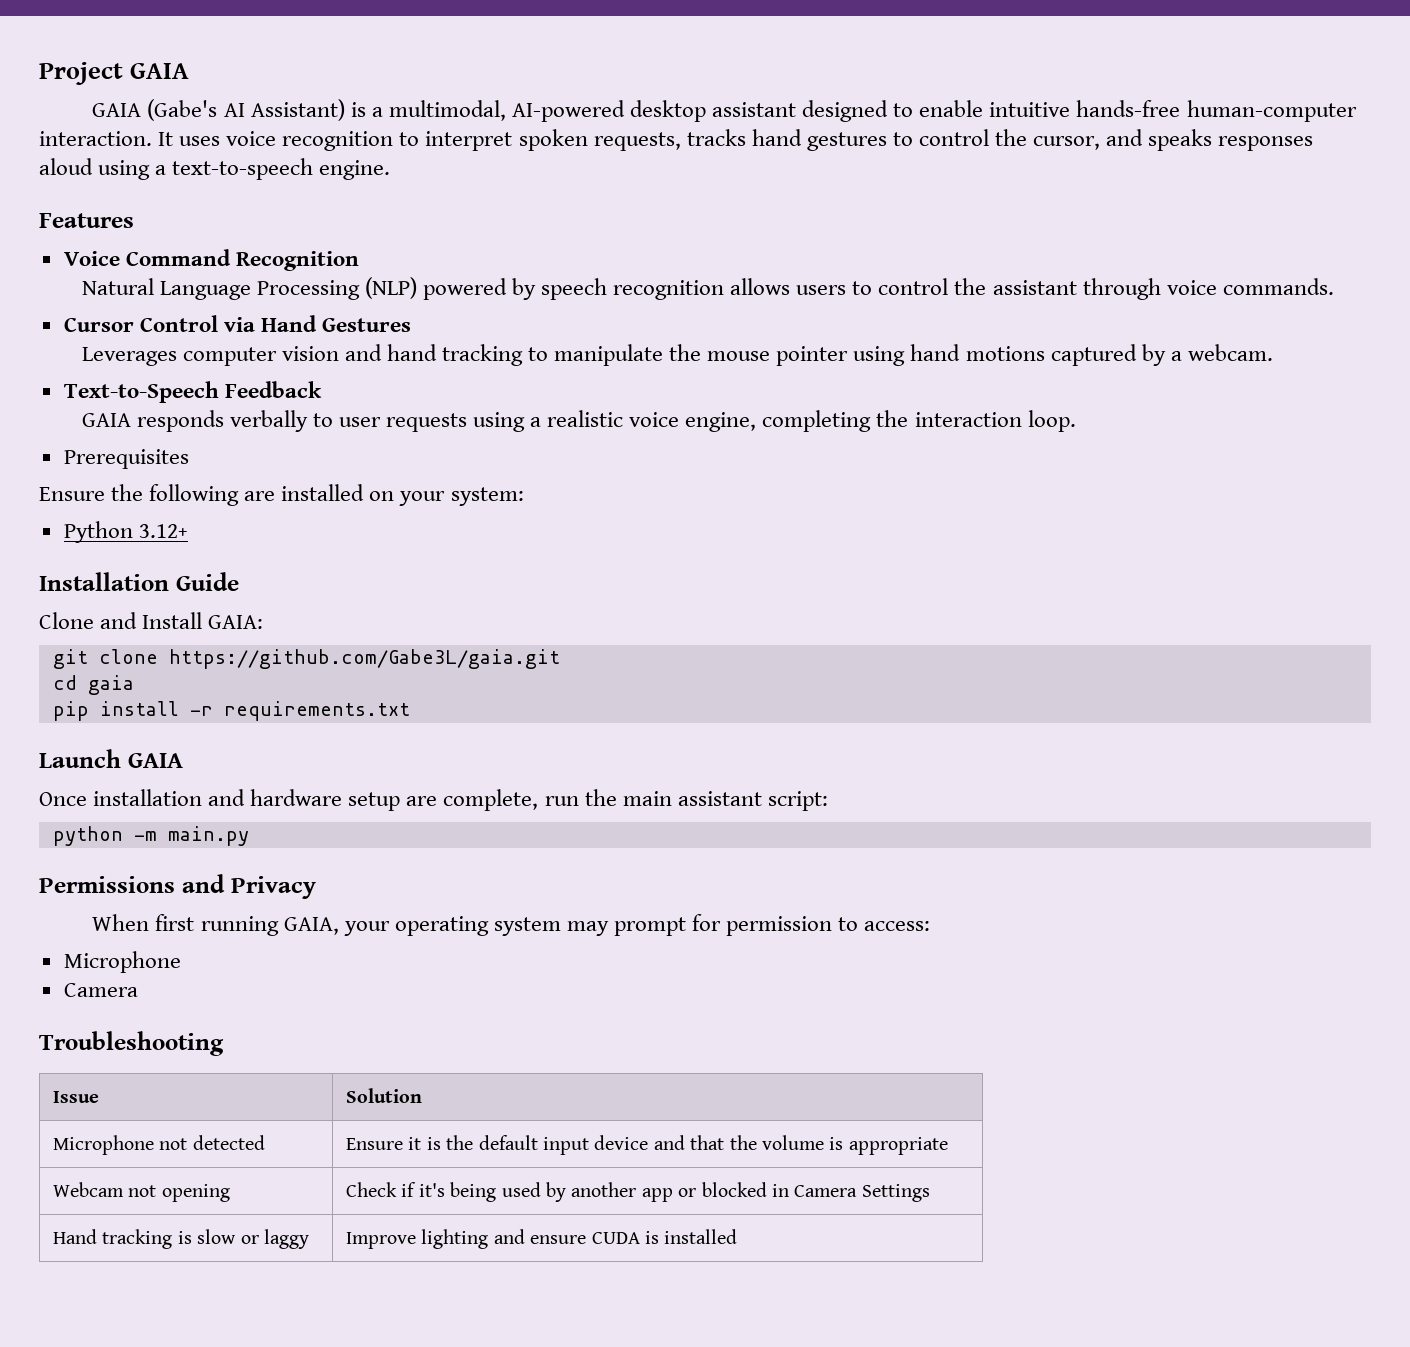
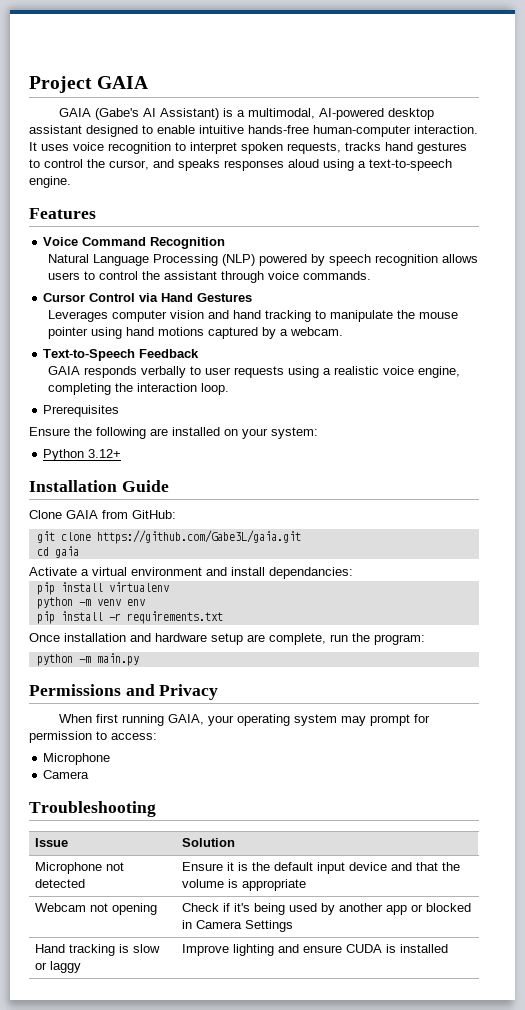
[100,612,264,629] and Install GAIA: -> [66,510,176,519] GAIA from GitHub:
(134, 685) none -> [29,567,353,579] [36,582,169,595] [36,597,145,609] // Activate a virtual environment and install dependancies: // pip install virtualenv // python -m venv env
[39,749,183,768] // Launch GAIA -> (223, 617) none
[622,791,828,811] main assistant script: -> [374,634,425,645] program:

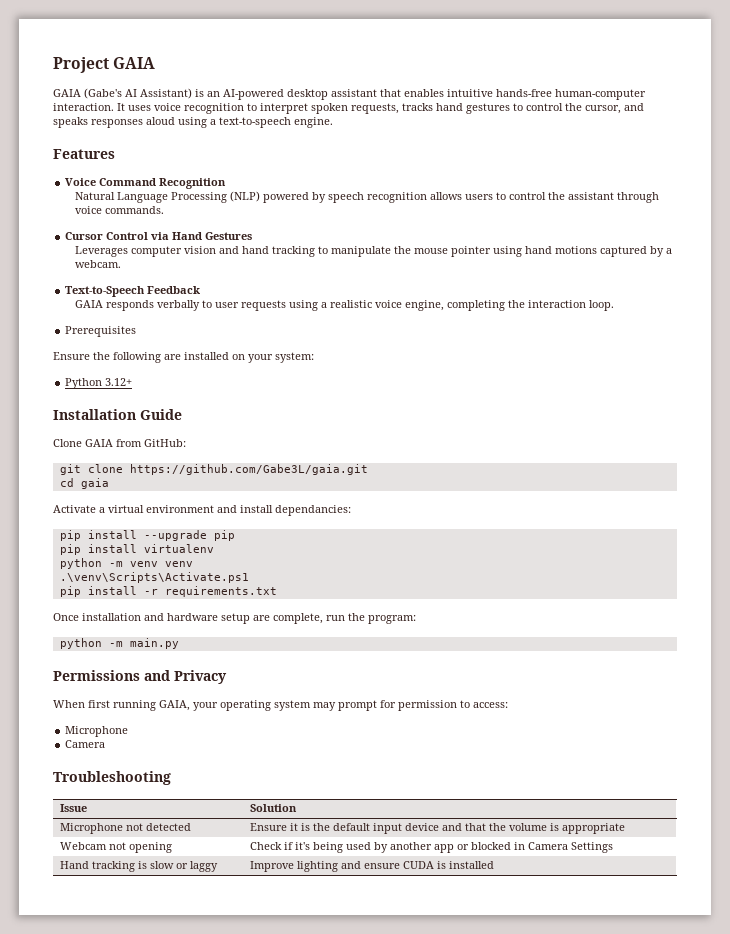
[236,108,315,119] a multimodal, -> [207,91,220,97] an
[86,125,195,137] designed to enable -> [380,89,444,97] that enables
(353, 573) none -> [59,530,235,541] // pip install --upgrade pip
[126,599,145,606] env -> [164,561,193,567] [59,572,249,583] venv // .\venv\Scripts\Activate.ps1

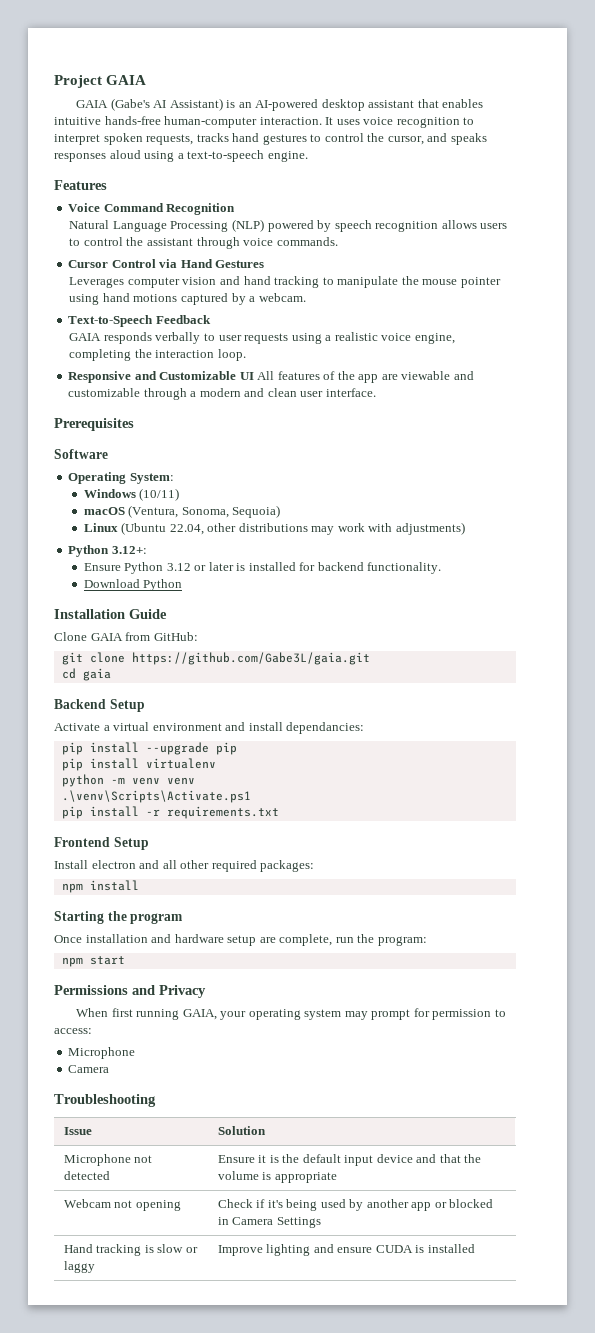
[65,326,137,337] [53,352,314,363] [65,378,133,389] Prerequisites // Ensure the following are installed on your system: // Python 3.12+ -> [68,371,474,383] [68,388,376,400] [54,418,134,431] [54,449,108,459] [68,472,174,484] [83,488,180,501] [83,505,281,518] [83,522,465,535] [68,545,147,557] [83,562,442,574] [83,579,183,591] Responsive and Customizable UI All features of the app are viewable and customizable through a modern and clean user interface. // Prerequisites // Software // Operating System: // Windows (10/11) // macOS (Ventura, Sonoma, Sequoia) // Linux (Ubuntu 22.04, other distributions may work with adjustments) // Python 3.12+: // Ensure Python 3.12 or later is installed for backend functionality. // Download Python
(109, 483) none -> [54,699,145,712] // Backend Setup
(277, 591) none -> [54,837,149,850] [54,860,315,872] [61,880,139,893] [54,911,184,924] // Frontend Setup // Install electron and all other required packages: // npm install // Starting the program
[59,638,179,649] python -m main.py -> [61,956,125,967] npm start

